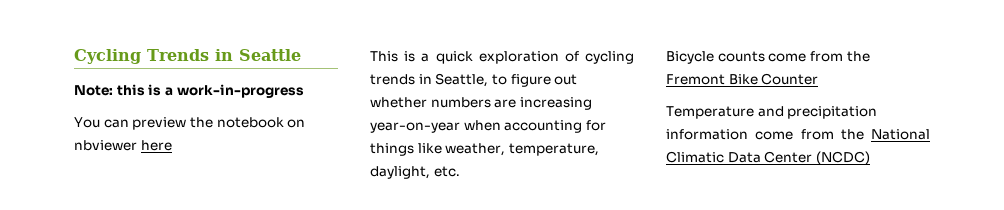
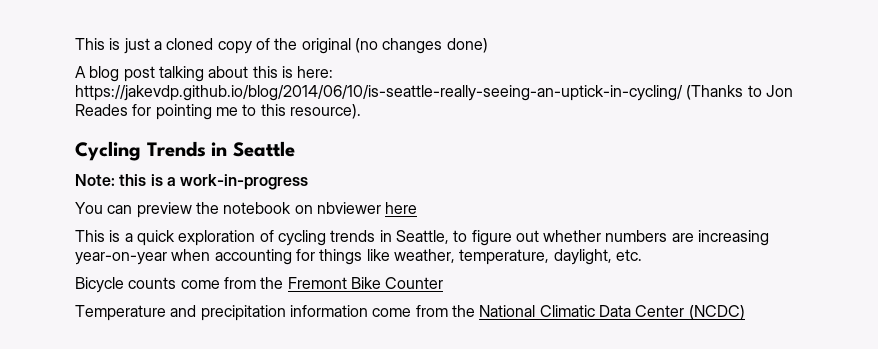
(74, 56) none -> [75,38,488,54] [75,66,334,82] [75,85,793,101] [75,104,361,120] This is just a cloned copy of the original (no changes done) // A blog post talking about this is here: https://jakevdp.github.io/blog/2014/06/10/is-seattle-really-seeing-an-uptick-in-cycling/ (Thanks to Jon Reades for pointing me to this resource). //

